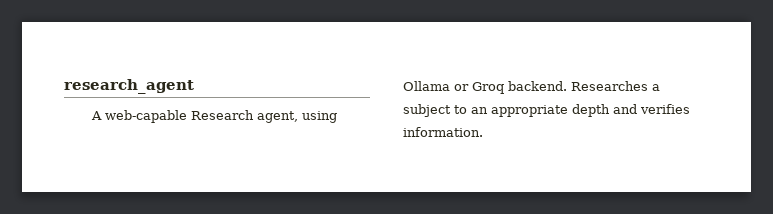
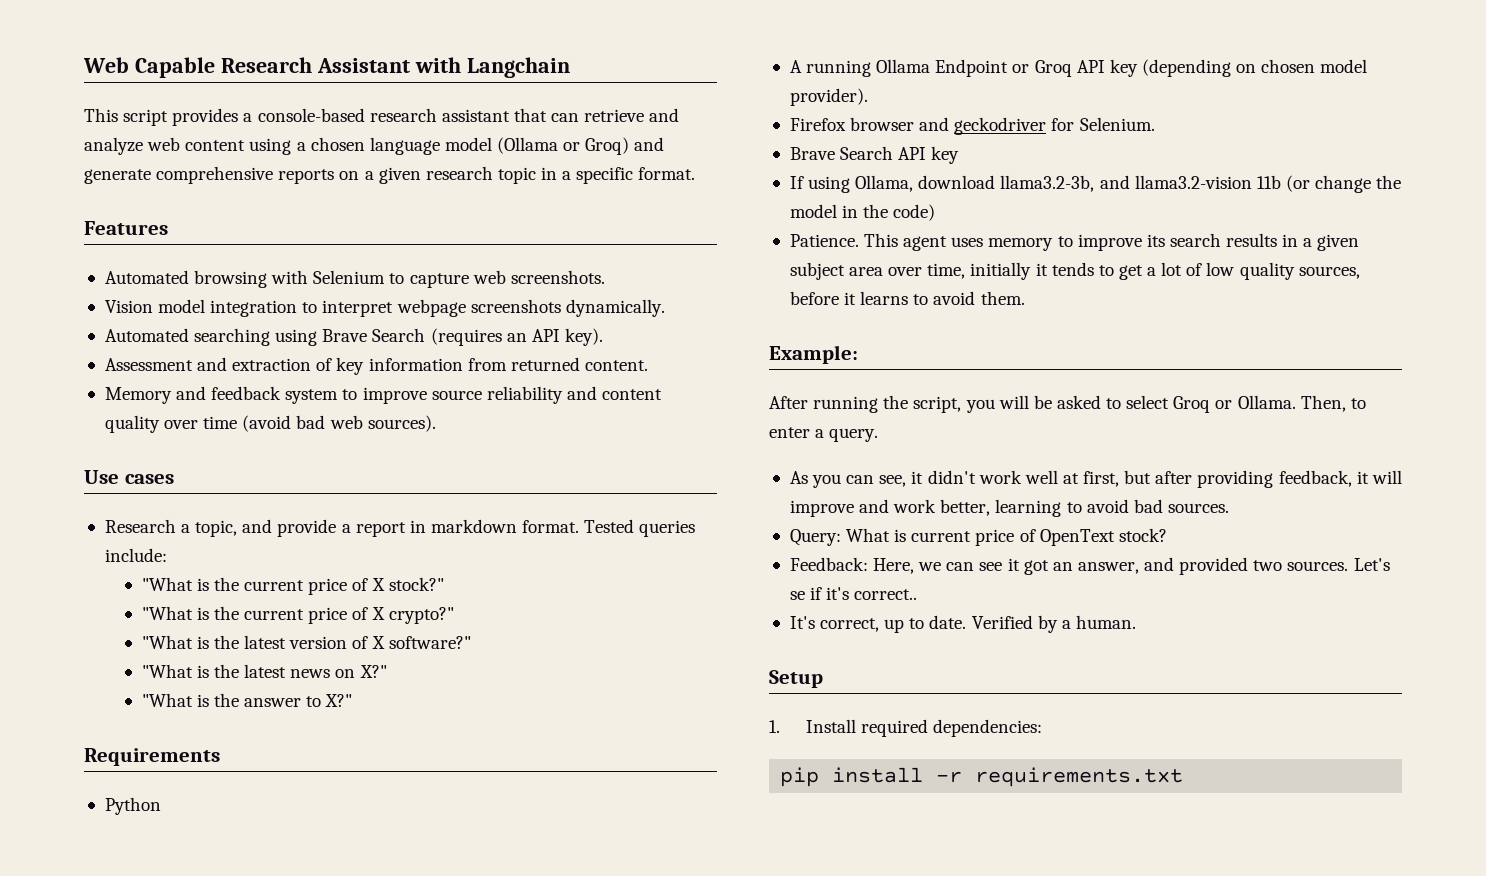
[64,79,194,94] [91,110,338,123] [403,81,660,94] [403,104,690,117] [403,127,483,137] research_agent // A web-capable Research agent, using Ollama or Groq backend. Researches a subject to an appropriate depth and verifies information. -> [83,57,570,78] [84,108,680,126] [84,137,665,155] [84,166,696,184] [84,221,168,235] [104,270,605,288] [104,299,665,317] [104,328,603,346] [104,357,648,375] [104,386,663,404] [104,415,436,433] [84,470,174,484] [104,519,696,537] [104,548,167,562] [141,577,444,595] [141,606,454,624] [141,635,471,649] [141,664,387,678] [141,693,353,707] [84,748,220,766] [104,797,161,815] [789,59,1368,77] [789,88,868,106] [789,117,1155,135] [789,146,960,164] [789,175,1402,193] [789,204,936,221] [789,233,1360,251] [789,262,1360,280] [789,291,1025,305] [769,345,858,364] [769,395,1366,413] [769,427,879,442] [789,470,1402,488] [789,499,1229,517] [789,528,1167,546] [789,557,1390,575] [789,587,918,600] [789,615,1136,633] [769,670,823,688] [769,719,1043,737] [780,767,1184,787] Web Capable Research Assistant with Langchain // This script provides a console-based research assistant that can retrieve and analyze web content using a chosen language model (Ollama or Groq) and generate comprehensive reports on a given research topic in a specific format. // Features // Automated browsing with Selenium to capture web screenshots. // Vision model integration to interpret webpage screenshots dynamically. // Automated searching using Brave Search (requires an API key). // Assessment and extraction of key information from returned content. // Memory and feedback system to improve source reliability and content quality over time (avoid bad web sources). // Use cases // Research a topic, and provide a report in markdown format. Tested queries include: // "What is the current price of X stock?" // "What is the current price of X crypto?" // "What is the latest version of X software?" // "What is the latest news on X?" // "What is the answer to X?" // Requirements // Python // A running Ollama Endpoint or Groq API key (depending on chosen model provider). // Firefox browser and geckodriver for Selenium. // Brave Search API key // If using Ollama, download llama3.2-3b, and llama3.2-vision 11b (or change the model in the code) // Patience. This agent uses memory to improve its search results in a given subject area over time, initially it tends to get a lot of low quality sources, before it learns to avoid them. // Example: // After running the script, you will be asked to select Groq or Ollama. Then, to enter a query. // As you can see, it didn't work well at first, but after providing feedback, it will improve and work better, learning to avoid bad sources. // Query: What is current price of OpenText stock? // Feedback: Here, we can see it got an answer, and provided two sources. Let's se if it's correct.. // It's correct, up to date. Verified by a human. // Setup // 1. Install required dependencies: // pip install -r requirements.txt

